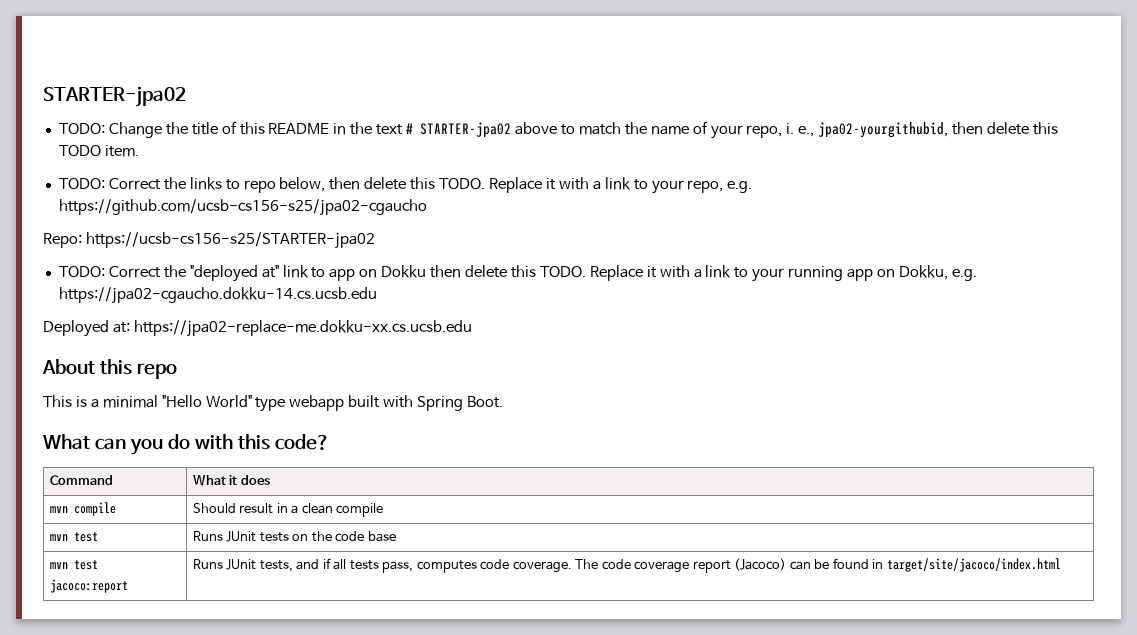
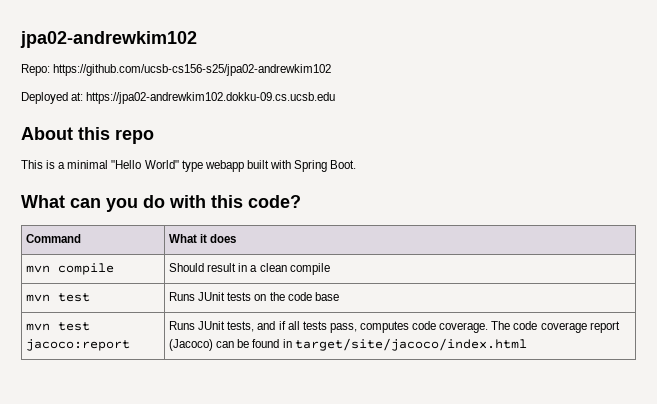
[43,86,186,107] [58,121,1058,139] [58,145,139,157] [58,177,753,194] [58,199,427,216] [43,232,375,249] [58,265,977,282] [58,287,377,304] STARTER-jpa02 // TODO: Change the title of this README in the text # STARTER-jpa02 above to match the name of your repo, i. e., jpa02-yourgithubid, then delete this TODO item. // TODO: Correct the links to repo below, then delete this TODO. Replace it with a link to your repo, e.g. https://github.com/ucsb-cs156-s25/jpa02-cgaucho // Repo: https://ucsb-cs156-s25/STARTER-jpa02 // TODO: Correct the "deployed at" link to app on Dokku then delete this TODO. Replace it with a link to your running app on Dokku, e.g. https://jpa02-cgaucho.dokku-14.cs.ucsb.edu -> [20,31,197,48] [21,64,332,76] jpa02-andrewkim102 // Repo: https://github.com/ucsb-cs156-s25/jpa02-andrewkim102
[133,320,472,337] https://jpa02-replace-me.dokku-xx.cs.ucsb.edu -> [86,92,336,104] https://jpa02-andrewkim102.dokku-09.cs.ucsb.edu

